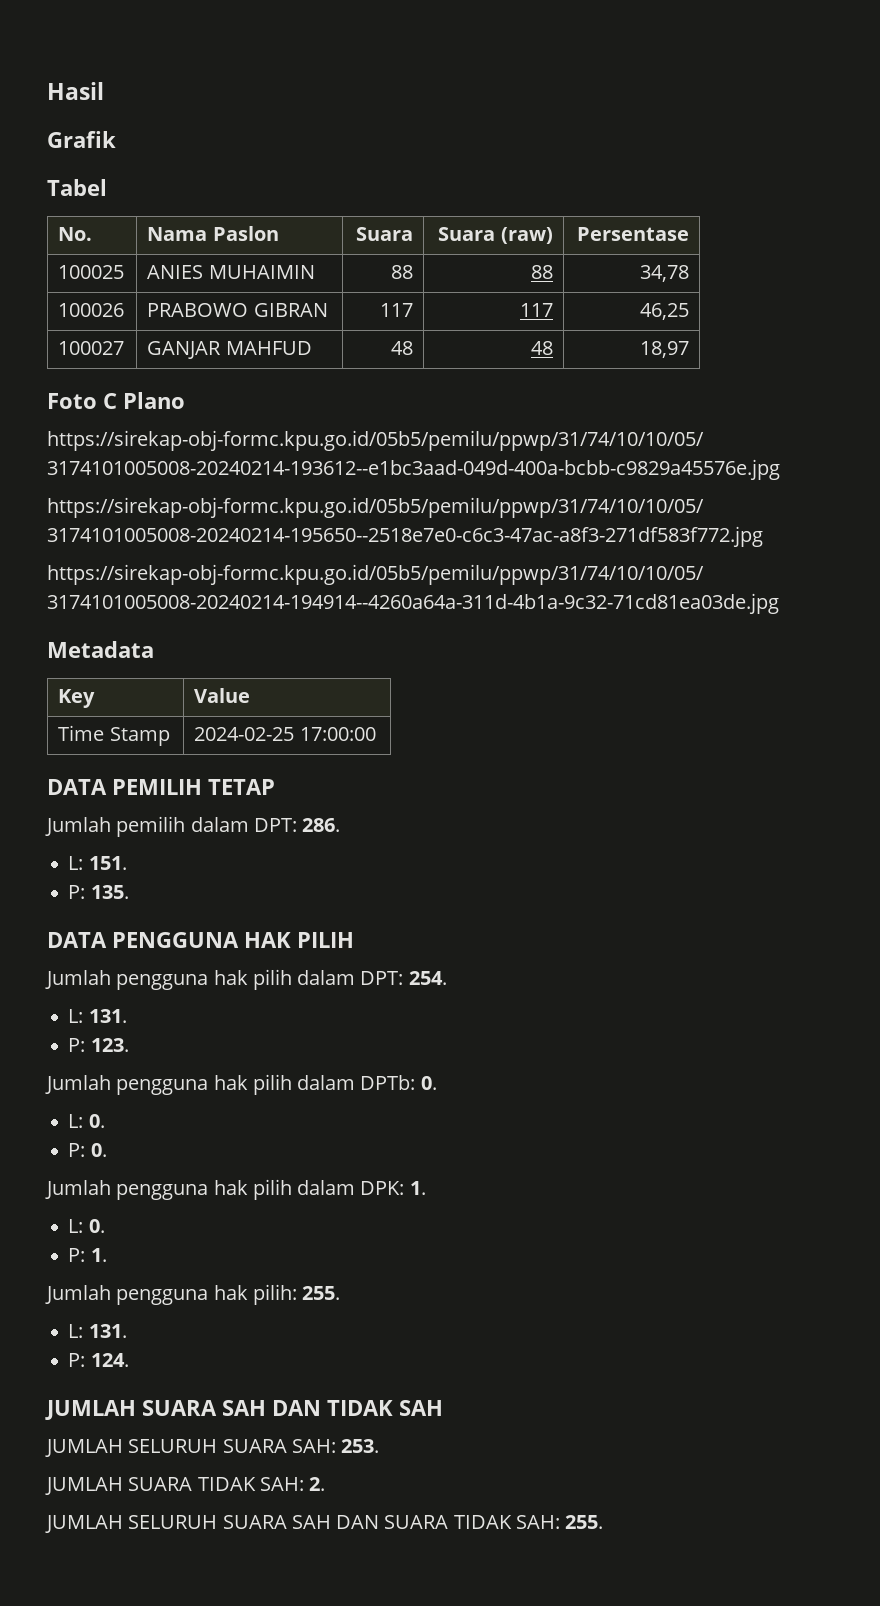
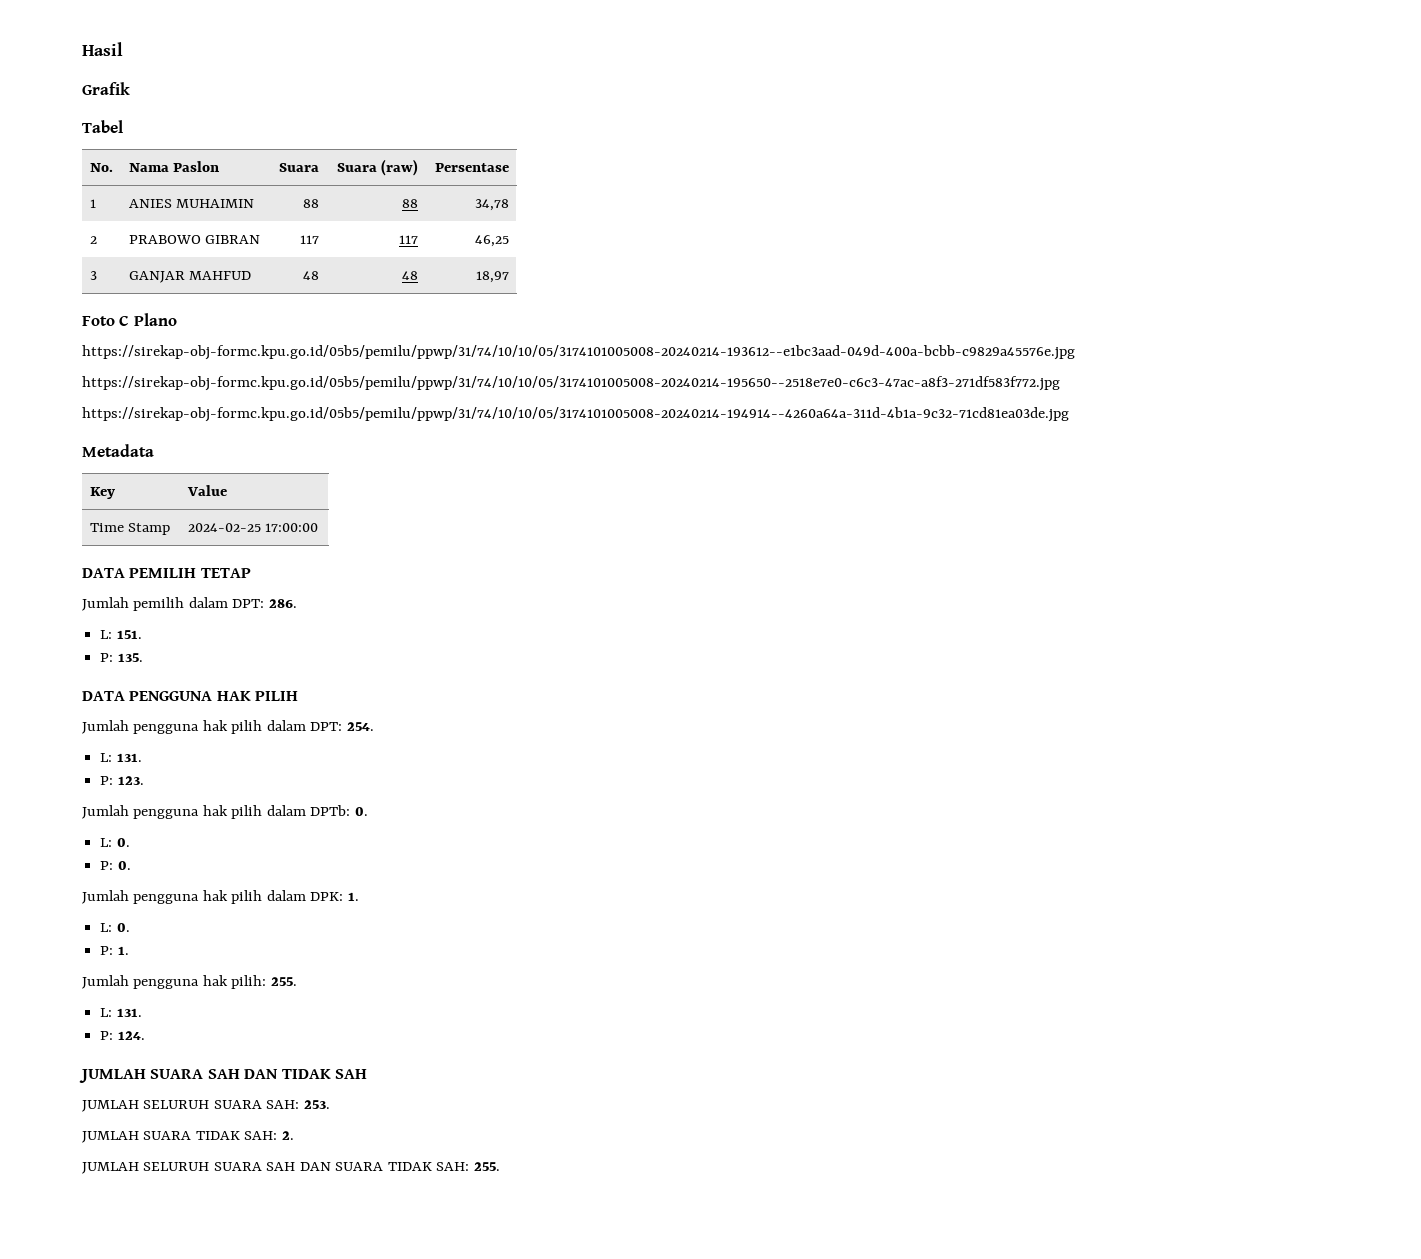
[58,265,125,279] 100025 -> [89,199,96,208] 1
[58,303,125,317] 100026 -> [89,236,97,244] 2
[58,341,125,355] 100027 -> [89,271,97,280] 3

